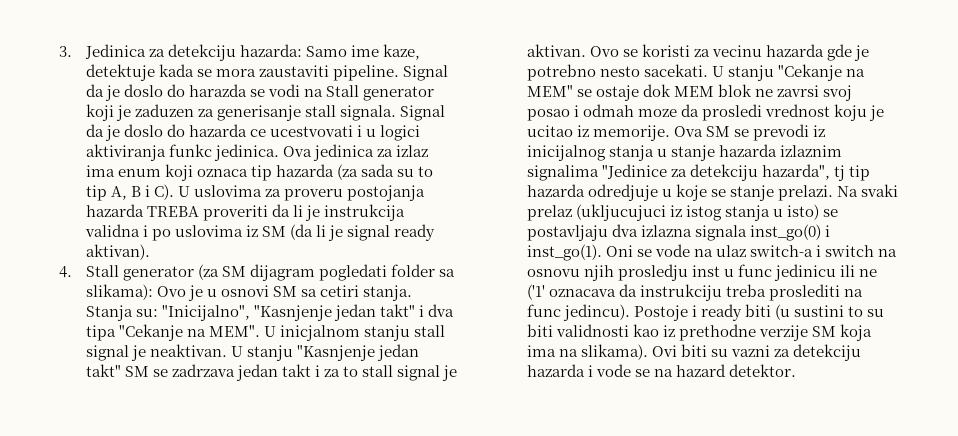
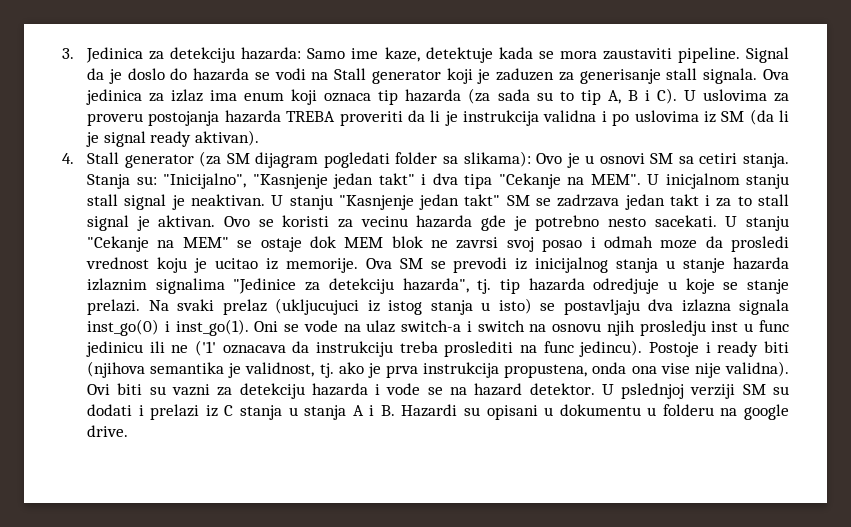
[189,84,248,97] harazda -> [193,68,250,81] hazarda
[400,105,446,121] [85,124,421,141] [85,144,279,161] Signal da je doslo do hazarda ce ucestvovati i u logici aktiviranja funkc jedinica. -> (758, 76) none
[834,165,846,181] tj -> [477,279,492,294] tj.
[775,304,885,320] [526,324,873,341] [526,344,648,360] (u sustini to su biti validnosti kao iz prethodne verzije SM koja ima na slikama). -> [87,361,789,378] (njihova semantika je validnost, tj. ako je prva instrukcija propustena, onda ona vise nije validna).
(797, 370) none -> [601,383,790,399] [87,404,790,420] [87,425,129,437] U pslednjoj verziji SM su dodati i prelazi iz C stanja u stanja A i B. Hazardi su opisani u dokumentu u folderu na google drive.

